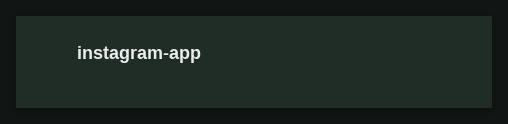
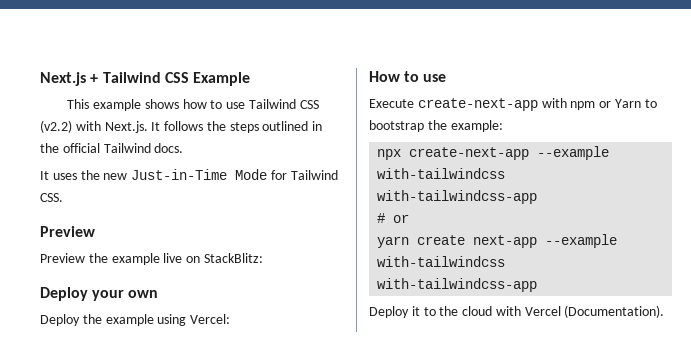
[77,46,201,63] instagram-app -> [40,72,251,86] [67,99,319,111] [40,120,323,133] [40,143,184,153] [40,169,338,180] [40,193,63,202] [40,226,95,237] [40,253,263,265] [40,287,159,301] [40,314,231,326] [369,71,447,82] [369,98,657,111] [369,120,503,132] [377,146,610,160] [377,168,506,179] [377,190,538,204] [377,213,410,223] [377,234,618,248] [377,256,506,267] [377,278,538,292] [369,305,665,318] Next.js + Tailwind CSS Example // This example shows how to use Tailwind CSS (v2.2) with Next.js. It follows the steps outlined in the official Tailwind docs. // It uses the new Just-in-Time Mode for Tailwind CSS. // Preview // Preview the example live on StackBlitz: // Deploy your own // Deploy the example using Vercel: // How to use // Execute create-next-app with npm or Yarn to bootstrap the example: // npx create-next-app --example with-tailwindcss with-tailwindcss-app // # or // yarn create next-app --example with-tailwindcss with-tailwindcss-app // Deploy it to the cloud with Vercel (Documentation).

